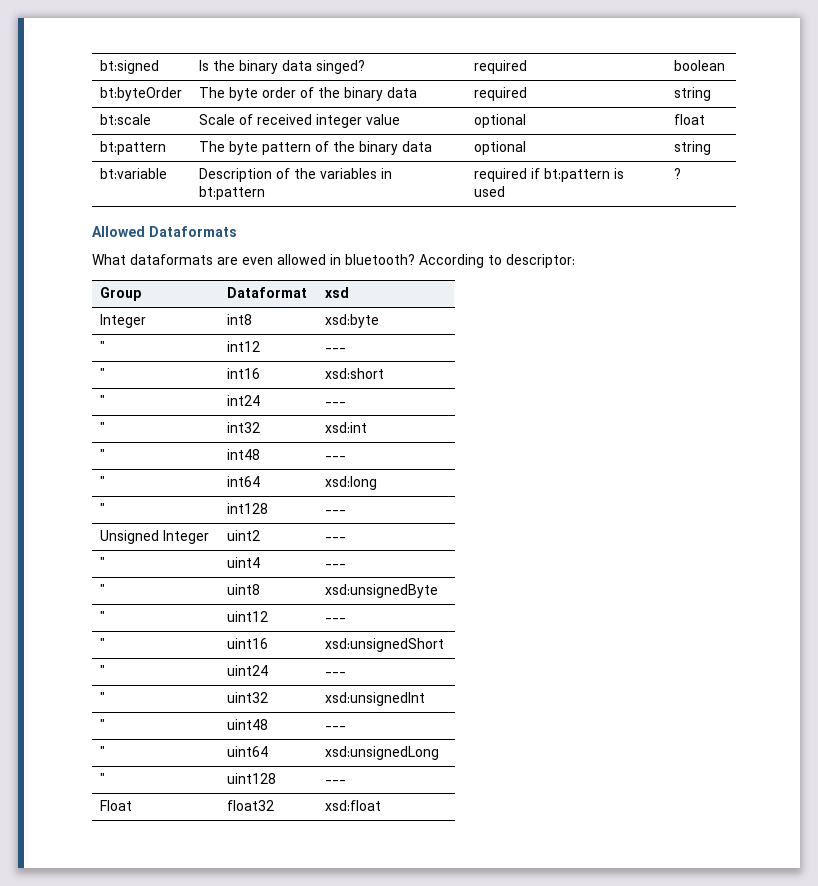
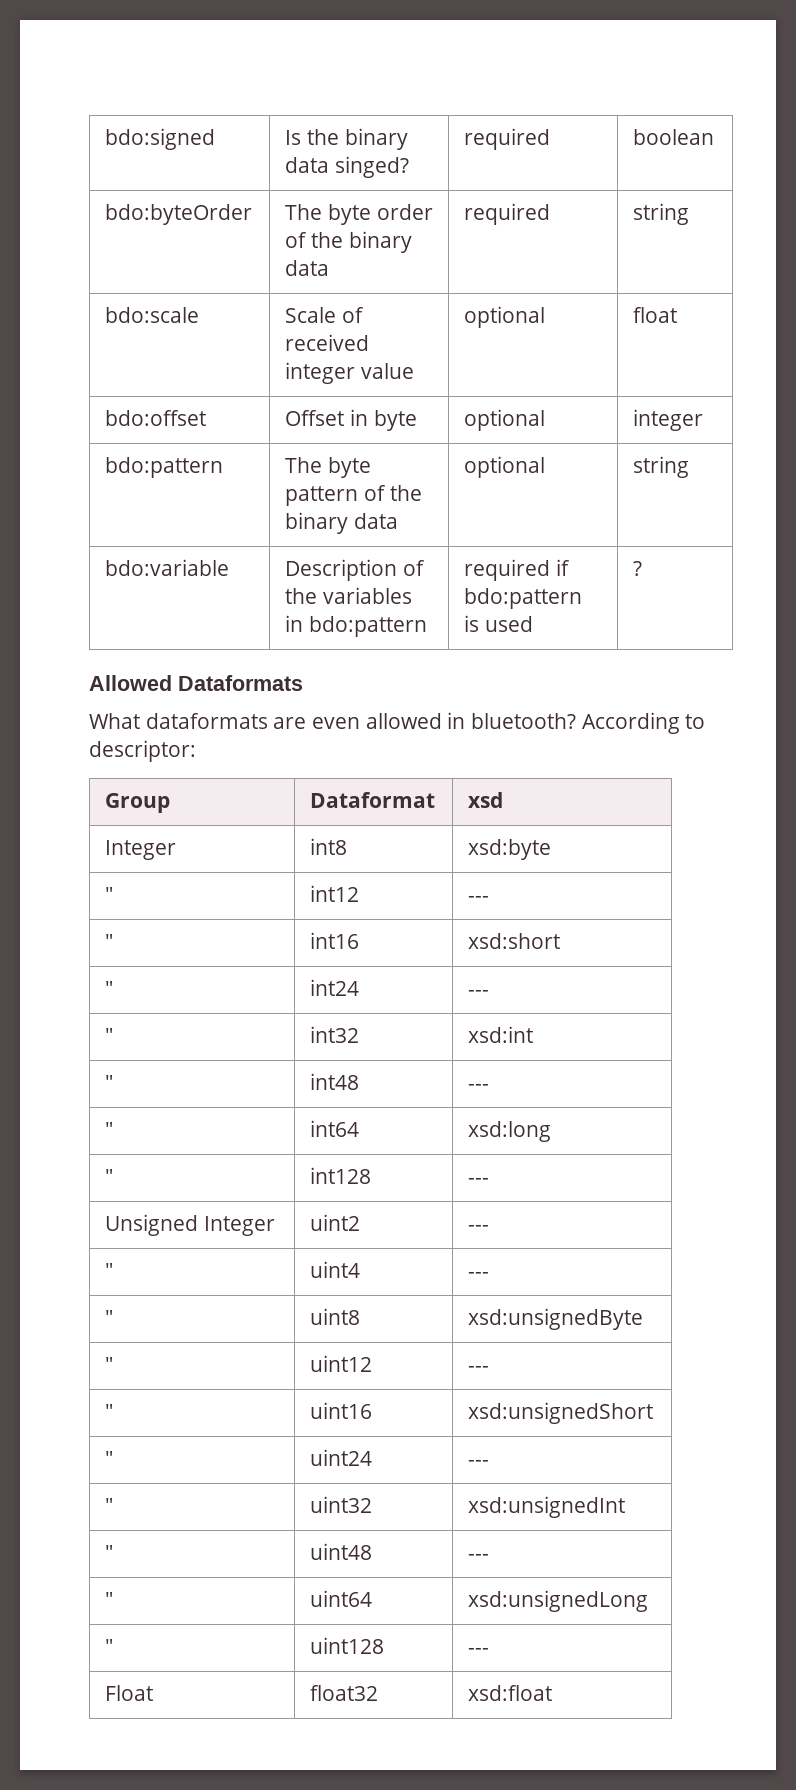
[100,60,160,74] bt:signed -> [105,128,216,150] bdo:signed
[100,87,183,101] bt:byteOrder -> [105,204,253,225] bdo:byteOrder
[100,114,152,125] bt:scale -> [105,307,200,323] bdo:scale
[100,141,167,155] bt:pattern -> [105,410,207,426] [285,409,417,431] [464,409,546,431] [633,409,704,431] [105,457,224,478] bdo:offset | Offset in byte | optional | integer // bdo:pattern
[100,168,168,179] bt:variable -> [105,559,230,576] bdo:variable
[199,186,266,200] bt:pattern -> [308,616,427,637] bdo:pattern
[544,168,611,182] bt:pattern -> [464,588,583,609] bdo:pattern

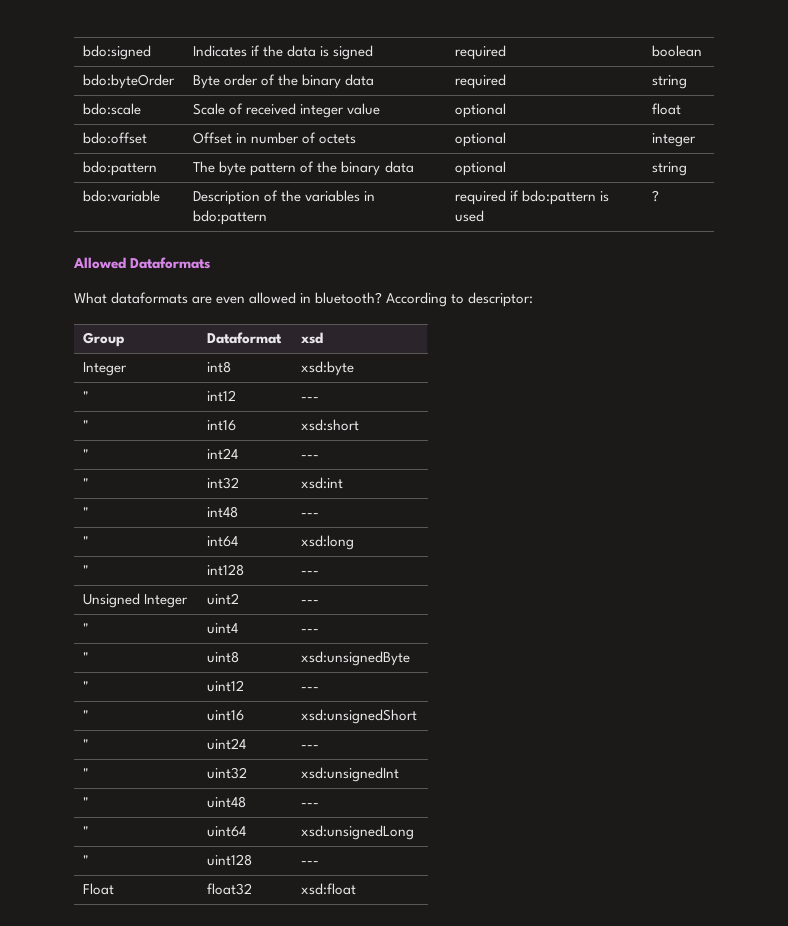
[285,128,408,150] [285,156,409,178] Is the binary data singed? -> [193,45,374,60] Indicates if the data is signed
[285,204,371,225] The byte -> [193,75,221,89] Byte
[373,410,417,431] byte -> [251,132,357,144] number of octets

